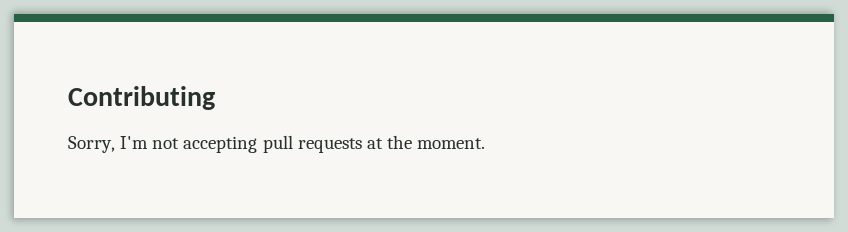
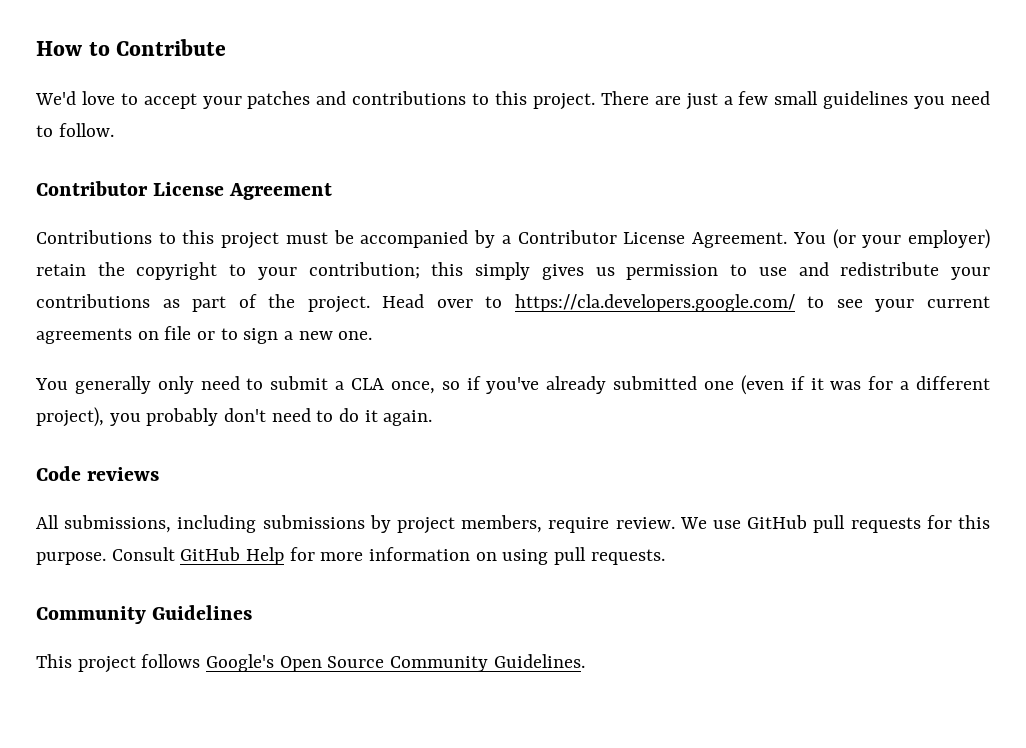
[68,86,215,110] [68,135,486,153] Contributing // Sorry, I'm not accepting pull requests at the moment. -> [36,39,227,56] [35,91,991,110] [36,123,114,137] [36,181,333,200] [36,229,991,249] [36,262,991,280] [36,294,991,313] [36,326,373,344] [35,375,991,395] [36,407,433,427] [36,466,160,481] [36,515,991,534] [36,547,665,565] [36,605,253,624] [36,654,585,673] How to Contribute // We'd love to accept your patches and contributions to this project. There are just a few small guidelines you need to follow. // Contributor License Agreement // Contributions to this project must be accompanied by a Contributor License Agreement. You (or your employer) retain the copyright to your contribution; this simply gives us permission to use and redistribute your contributions as part of the project. Head over to https://cla.developers.google.com/ to see your current agreements on file or to sign a new one. // You generally only need to submit a CLA once, so if you've already submitted one (even if it was for a different project), you probably don't need to do it again. // Code reviews // All submissions, including submissions by project members, require review. We use GitHub pull requests for this purpose. Consult GitHub Help for more information on using pull requests. // Community Guidelines // This project follows Google's Open Source Community Guidelines.

